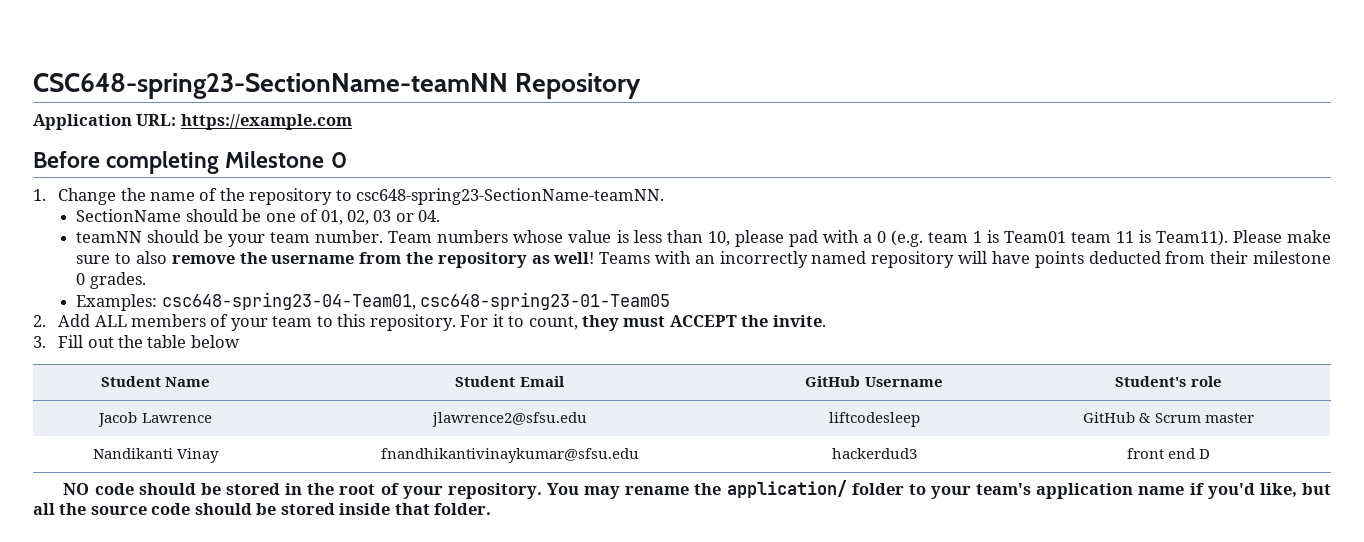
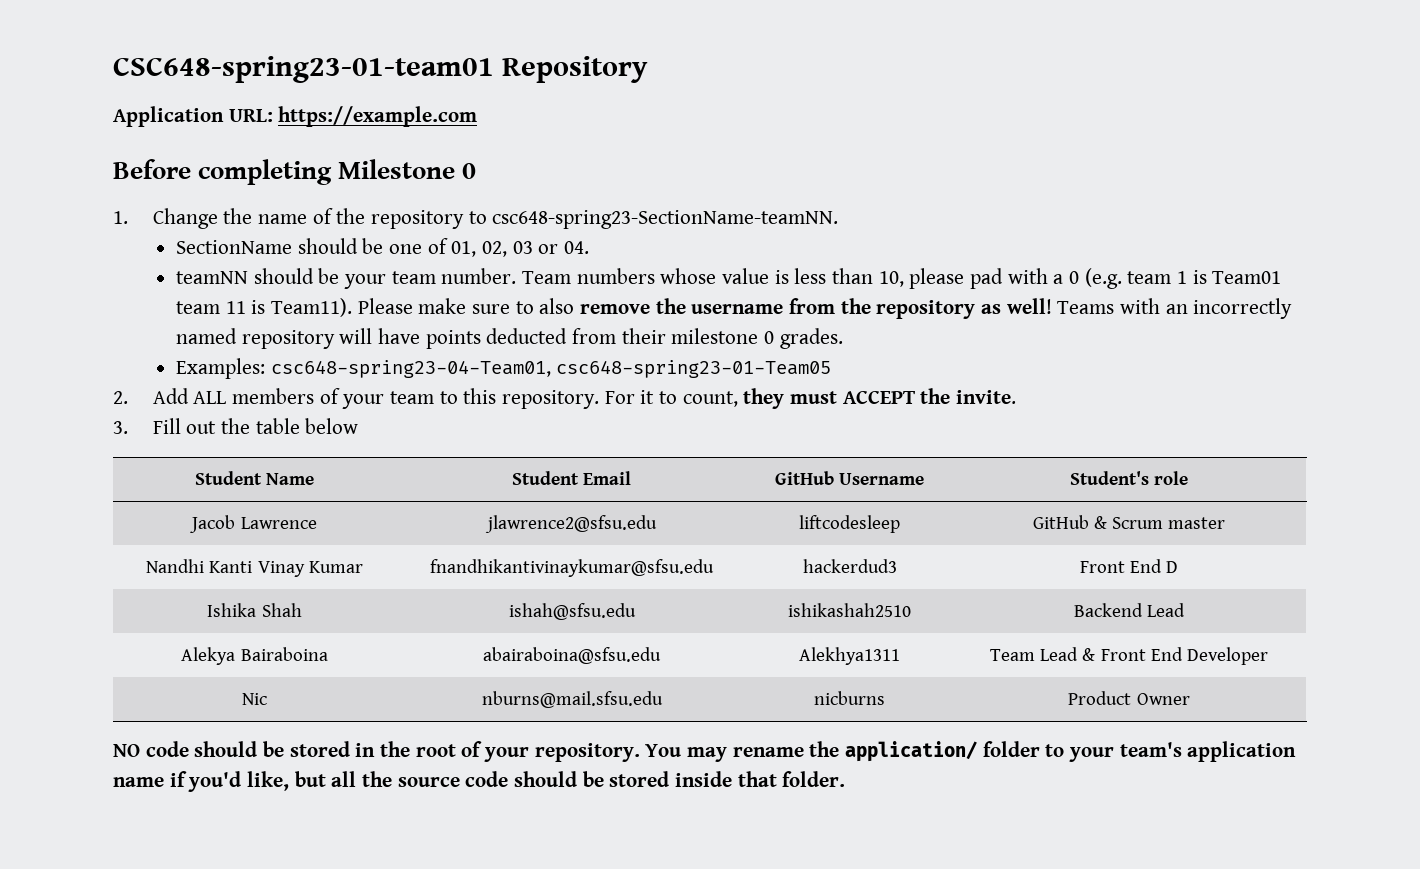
[33,73,508,99] CSC648-spring23-SectionName-teamNN -> [113,56,494,83] CSC648-spring23-01-team01
[92,448,173,459] Nandikanti -> [146,559,253,573] Nandhi Kanti
(220, 455) none -> [308,561,363,573] Kumar
[1126,448,1195,459] front end -> [1079,559,1162,573] Front End
(1211, 454) none -> [207,603,302,617] [508,603,636,620] [788,603,911,617] [1073,603,1186,617] [181,647,328,665] [483,647,661,664] [799,647,900,665] [990,647,1268,665] [242,693,267,705] [481,691,663,708] [814,691,885,705] [1068,691,1190,705] // Ishika Shah | ishah@sfsu.edu | ishikashah2510 | Backend Lead // Alekya Bairaboina | abairaboina@sfsu.edu | Alekhya1311 | Team Lead & Front End Developer // Nic | nburns@mail.sfsu.edu | nicburns | Product Owner

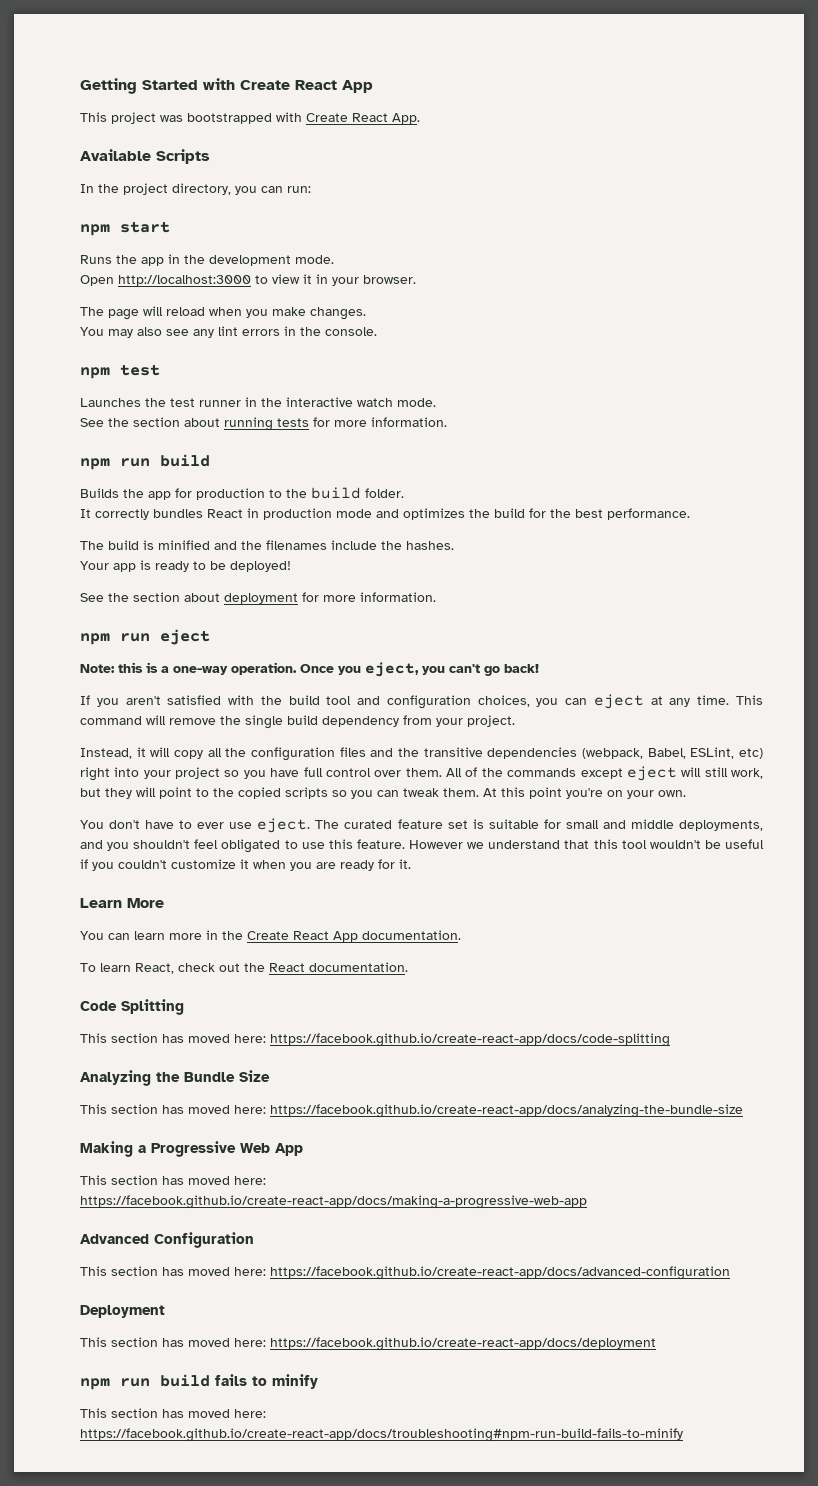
[113,56,648,83] [113,106,478,127] [113,159,477,185] [113,208,839,229] [175,238,589,257] [175,268,1282,289] [175,298,1293,319] [175,328,843,349] [175,358,832,379] [113,388,1017,409] [113,418,359,434] [194,471,315,485] [511,471,632,485] [774,471,925,485] [1069,471,1189,485] [190,515,317,533] [484,515,657,533] [799,515,900,533] [1032,515,1226,529] [146,559,363,577] [430,559,714,577] [802,559,897,573] [1079,559,1179,573] [207,603,302,617] [508,603,636,620] [788,603,911,617] [1073,603,1186,617] [181,647,328,665] [483,647,661,664] [799,647,900,665] [990,647,1268,665] [242,693,267,705] [481,691,663,708] [814,691,885,705] [1068,691,1190,705] [113,741,1297,762] [113,771,846,792] CSC648-spring23-01-team01 Repository // Application URL: https://example.com // Before completing Milestone 0 // 1. Change the name of the repository to csc648-spring23-SectionName-teamNN. // SectionName should be one of 01, 02, 03 or 04. // teamNN should be your team number. Team numbers whose value is less than 10, please pad with a 0 (e.g. team 1 is Team01 team 11 is Team11). Please make sure to also remove the username from the repository as well! Teams with an incorrectly named repository will have points deducted from their milestone 0 grades. // Examples: csc648-spring23-04-Team01, csc648-spring23-01-Team05 // 2. Add ALL members of your team to this repository. For it to count, they must ACCEPT the invite. // 3. Fill out the table below // Student Name | Student Email | GitHub Username | Student's role // Jacob Lawrence | jlawrence2@sfsu.edu | liftcodesleep | GitHub & Scrum master // Nandhi Kanti Vinay Kumar | fnandhikantivinaykumar@sfsu.edu | hackerdud3 | Front End D // Ishika Shah | ishah@sfsu.edu | ishikashah2510 | Backend Lead // Alekya Bairaboina | abairaboina@sfsu.edu | Alekhya1311 | Team Lead & Front End Developer // Nic | nburns@mail.sfsu.edu | nicburns | Product Owner // NO code should be stored in the root of your repository. You may rename the application/ folder to your team's application name if you'd like, but all the source code should be stored inside that folder. -> [80,78,373,94] [80,112,420,124] [80,149,210,164] [80,183,311,195] [80,221,170,236] [80,254,334,266] [80,274,416,286] [80,306,366,320] [80,326,377,338] [80,364,160,379] [80,397,436,407] [80,417,447,431] [80,454,210,470] [80,487,404,500] [80,508,690,520] [80,540,454,550] [80,560,291,572] [80,592,436,604] [80,629,210,645] [80,662,539,677] [80,694,763,709] [80,715,515,729] [80,747,763,761] [80,766,763,781] [80,787,686,799] [80,818,763,833] [80,839,765,853] [80,859,411,871] [80,898,164,908] [80,930,461,942] [80,962,408,974] [80,999,184,1015] [80,1033,670,1047] [80,1070,270,1086] [80,1104,743,1118] [80,1141,303,1157] [80,1175,266,1185] [80,1195,587,1209] [80,1232,254,1248] [80,1266,730,1280] [80,1305,165,1318] [80,1337,656,1351] [80,1374,318,1390] [80,1408,266,1418] [80,1428,683,1442] Getting Started with Create React App // This project was bootstrapped with Create React App. // Available Scripts // In the project directory, you can run: // npm start // Runs the app in the development mode. // Open http://localhost:3000 to view it in your browser. // The page will reload when you make changes. // You may also see any lint errors in the console. // npm test // Launches the test runner in the interactive watch mode. // See the section about running tests for more information. // npm run build // Builds the app for production to the build folder. // It correctly bundles React in production mode and optimizes the build for the best performance. // The build is minified and the filenames include the hashes. // Your app is ready to be deployed! // See the section about deployment for more information. // npm run eject // Note: this is a one-way operation. Once you eject, you can't go back! // If you aren't satisfied with the build tool and configuration choices, you can eject at any time. This command will remove the single build dependency from your project. // Instead, it will copy all the configuration files and the transitive dependencies (webpack, Babel, ESLint, etc) right into your project so you have full control over them. All of the commands except eject will still work, but they will point to the copied scripts so you can tweak them. At this point you're on your own. // You don't have to ever use eject. The curated feature set is suitable for small and middle deployments, and you shouldn't feel obligated to use this feature. However we understand that this tool wouldn't be useful if you couldn't customize it when you are ready for it. // Learn More // You can learn more in the Create React App documentation. // To learn React, check out the React documentation. // Code Splitting // This section has moved here: https://facebook.github.io/create-react-app/docs/code-splitting // Analyzing the Bundle Size // This section has moved here: https://facebook.github.io/create-react-app/docs/analyzing-the-bundle-size // Making a Progressive Web App // This section has moved here: https://facebook.github.io/create-react-app/docs/making-a-progressive-web-app // Advanced Configuration // This section has moved here: https://facebook.github.io/create-react-app/docs/advanced-configuration // Deployment // This section has moved here: https://facebook.github.io/create-react-app/docs/deployment // npm run build fails to minify // This section has moved here: https://facebook.github.io/create-react-app/docs/troubleshooting#npm-run-build-fails-to-minify

